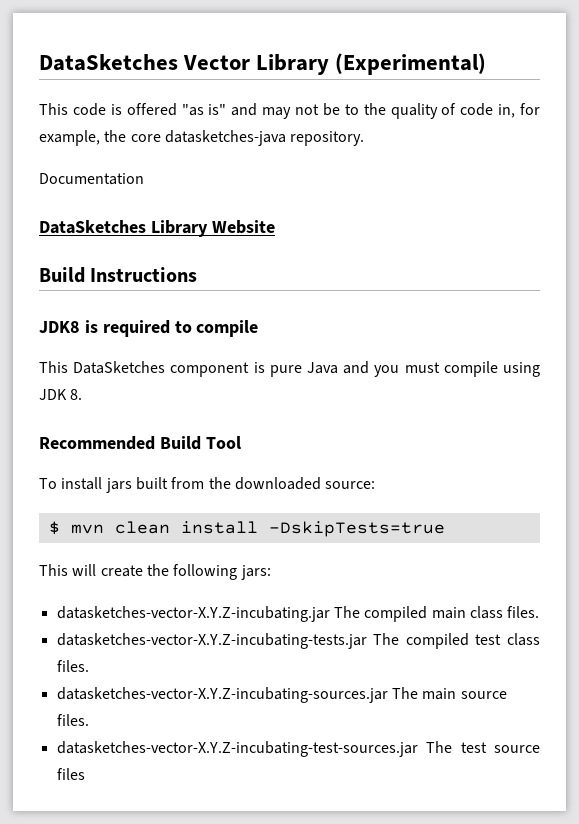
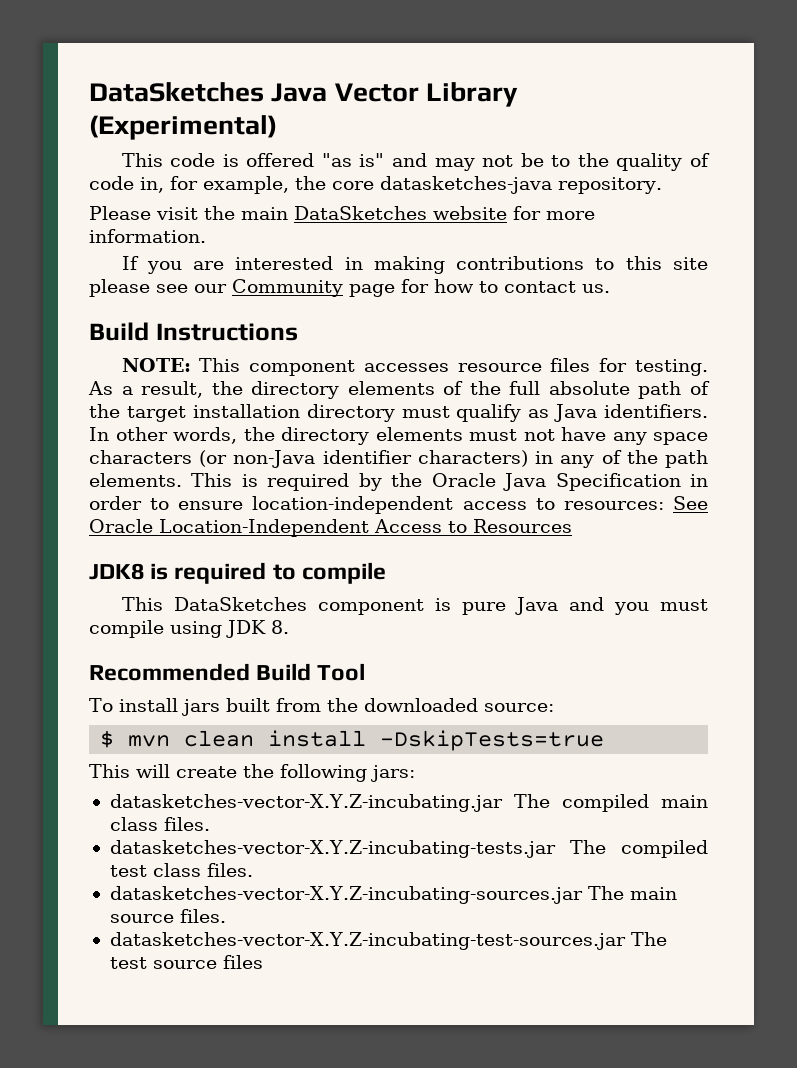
[39,54,178,71] DataSketches -> [89,82,328,102] DataSketches Java
[39,173,144,185] [39,220,275,237] [39,267,198,283] Documentation // DataSketches Library Website // Build Instructions -> [89,206,595,220] [89,229,206,243] [121,256,708,274] [89,279,610,297] [89,322,298,341] [121,358,708,376] [88,381,710,399] [89,404,708,422] [89,427,708,445] [89,450,708,468] [89,473,709,491] [89,496,708,514] [89,519,572,537] Please visit the main DataSketches website for more information. // If you are interested in making contributions to this site please see our Community page for how to contact us. // Build Instructions // NOTE: This component accesses resource files for testing. As a result, the directory elements of the full absolute path of the target installation directory must qualify as Java identifiers. In other words, the directory elements must not have any space characters (or non-Java identifier characters) in any of the path elements. This is required by the Oracle Java Specification in order to ensure location-independent access to resources: See Oracle Location-Independent Access to Resources

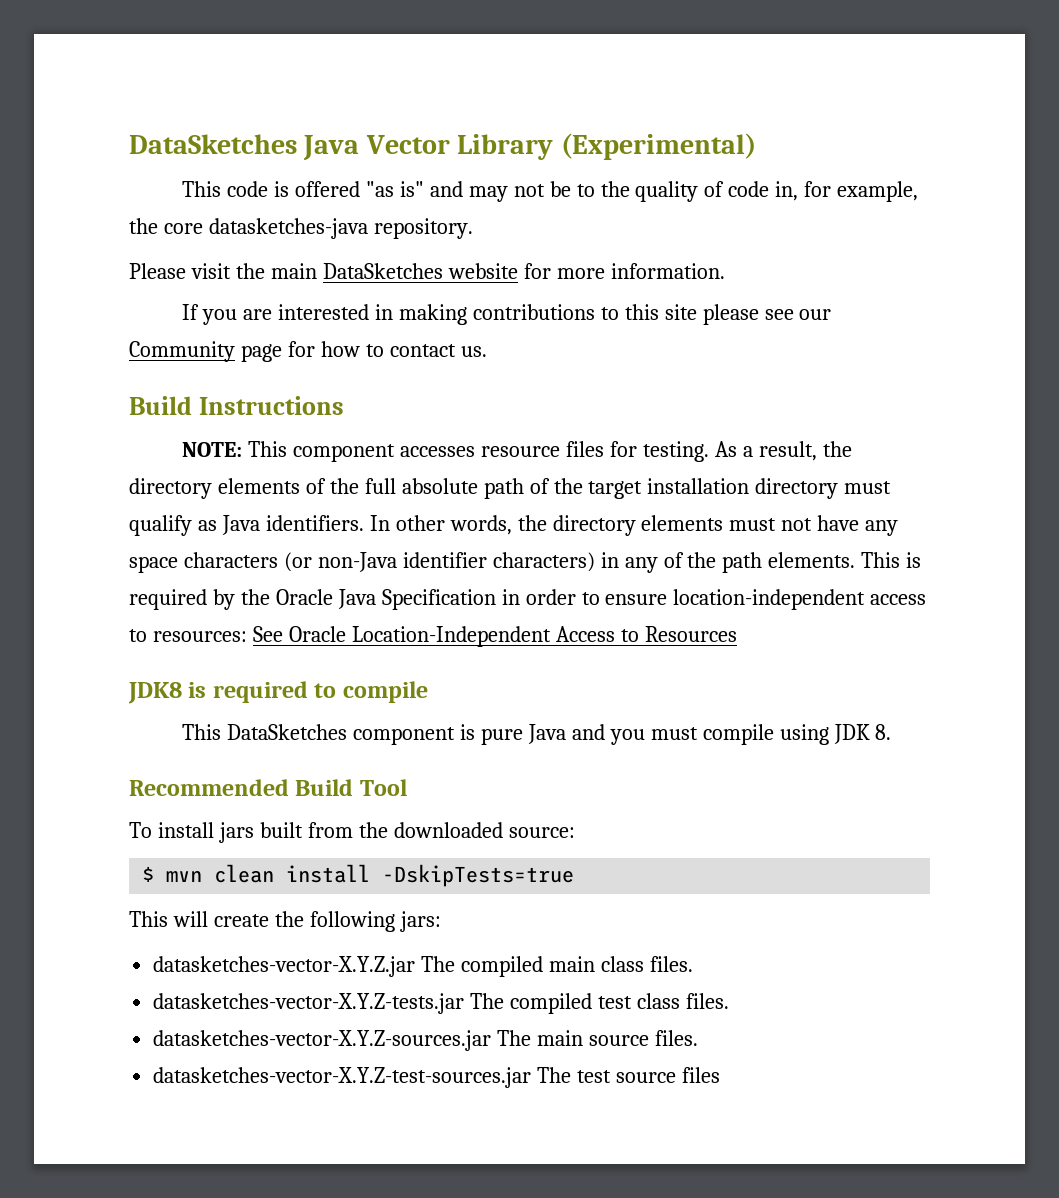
[109,794,503,812] datasketches-vector-X.Y.Z-incubating.jar -> [153,956,416,977] datasketches-vector-X.Y.Z.jar
[109,840,556,858] datasketches-vector-X.Y.Z-incubating-tests.jar -> [153,993,465,1014] datasketches-vector-X.Y.Z-tests.jar
[109,886,583,904] datasketches-vector-X.Y.Z-incubating-sources.jar -> [153,1030,492,1051] datasketches-vector-X.Y.Z-sources.jar
[109,932,626,950] datasketches-vector-X.Y.Z-incubating-test-sources.jar -> [153,1067,532,1088] datasketches-vector-X.Y.Z-test-sources.jar

